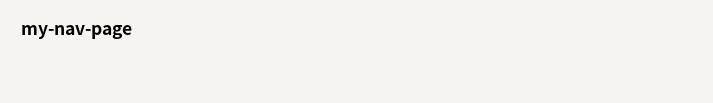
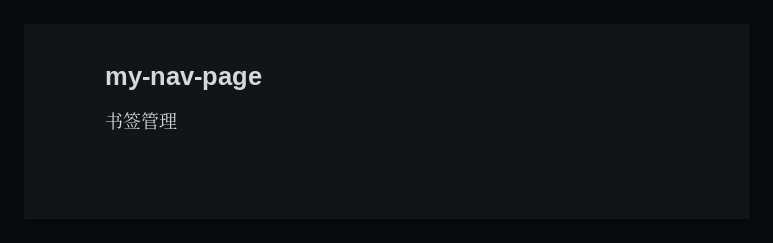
(132, 32) none -> [105,112,177,130] // 书签管理

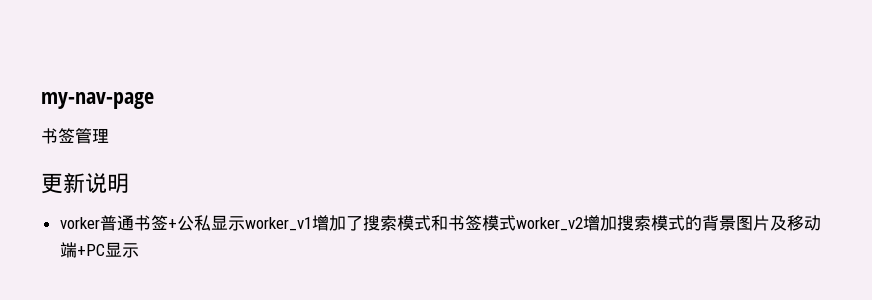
(177, 120) none -> [41,173,129,194] [59,215,821,231] [59,242,139,258] // 更新说明 // vorker普通书签+公私显示worker_v1增加了搜索模式和书签模式worker_v2增加搜索模式的背景图片及移动端+PC显示

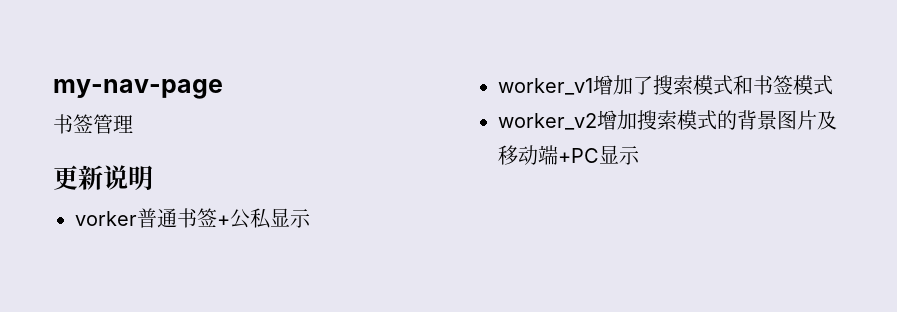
(245, 223) none -> (311, 218) //
(516, 223) none -> (833, 85) //

